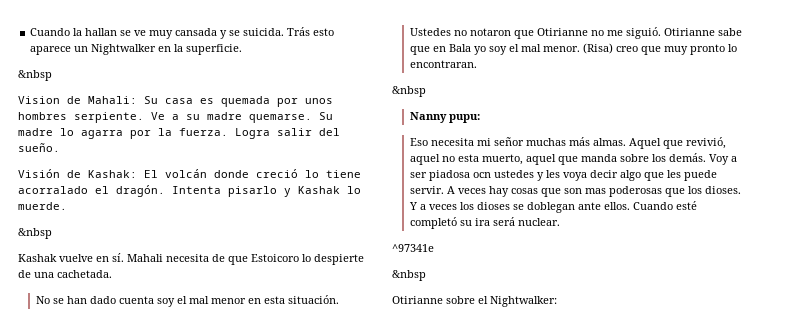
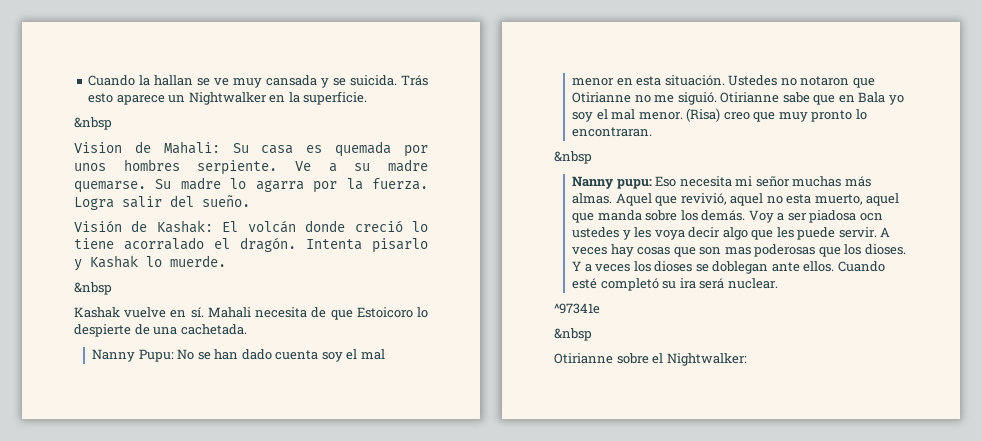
(112, 274) none -> [92,349,174,362] Nanny Pupu:
(481, 118) // -> (652, 184) none

